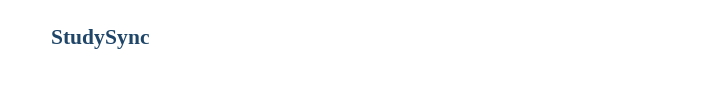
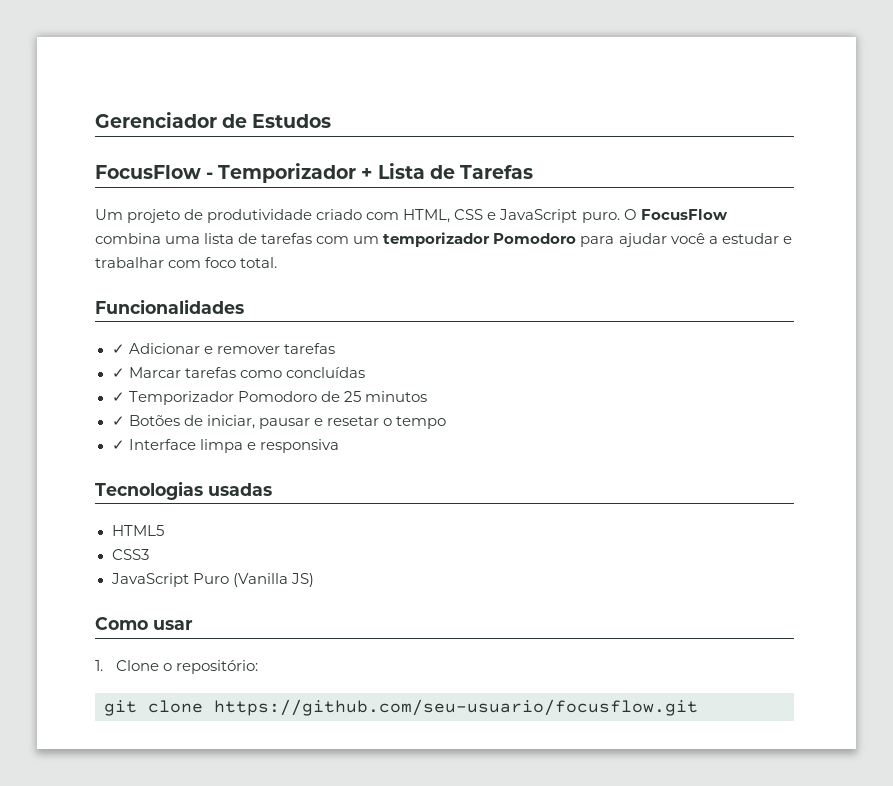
[51,29,150,49] StudySync -> [95,112,332,128] [95,163,533,183] [95,209,728,223] [95,232,792,247] [95,257,278,268] [95,299,244,314] [111,343,335,354] [111,367,365,378] [111,391,427,405] [111,415,446,429] [111,439,339,453] [95,481,272,500] [111,525,164,536] [111,549,149,560] [110,573,314,587] [95,617,193,630] [95,660,258,674] [104,699,698,716] Gerenciador de Estudos // FocusFlow - Temporizador + Lista de Tarefas // Um projeto de produtividade criado com HTML, CSS e JavaScript puro. O FocusFlow combina uma lista de tarefas com um temporizador Pomodoro para ajudar você a estudar e trabalhar com foco total. // Funcionalidades // ✓ Adicionar e remover tarefas // ✓ Marcar tarefas como concluídas // ✓ Temporizador Pomodoro de 25 minutos // ✓ Botões de iniciar, pausar e resetar o tempo // ✓ Interface limpa e responsiva // Tecnologias usadas // HTML5 // CSS3 // JavaScript Puro (Vanilla JS) // Como usar // 1. Clone o repositório: // git clone https://github.com/seu-usuario/focusflow.git

